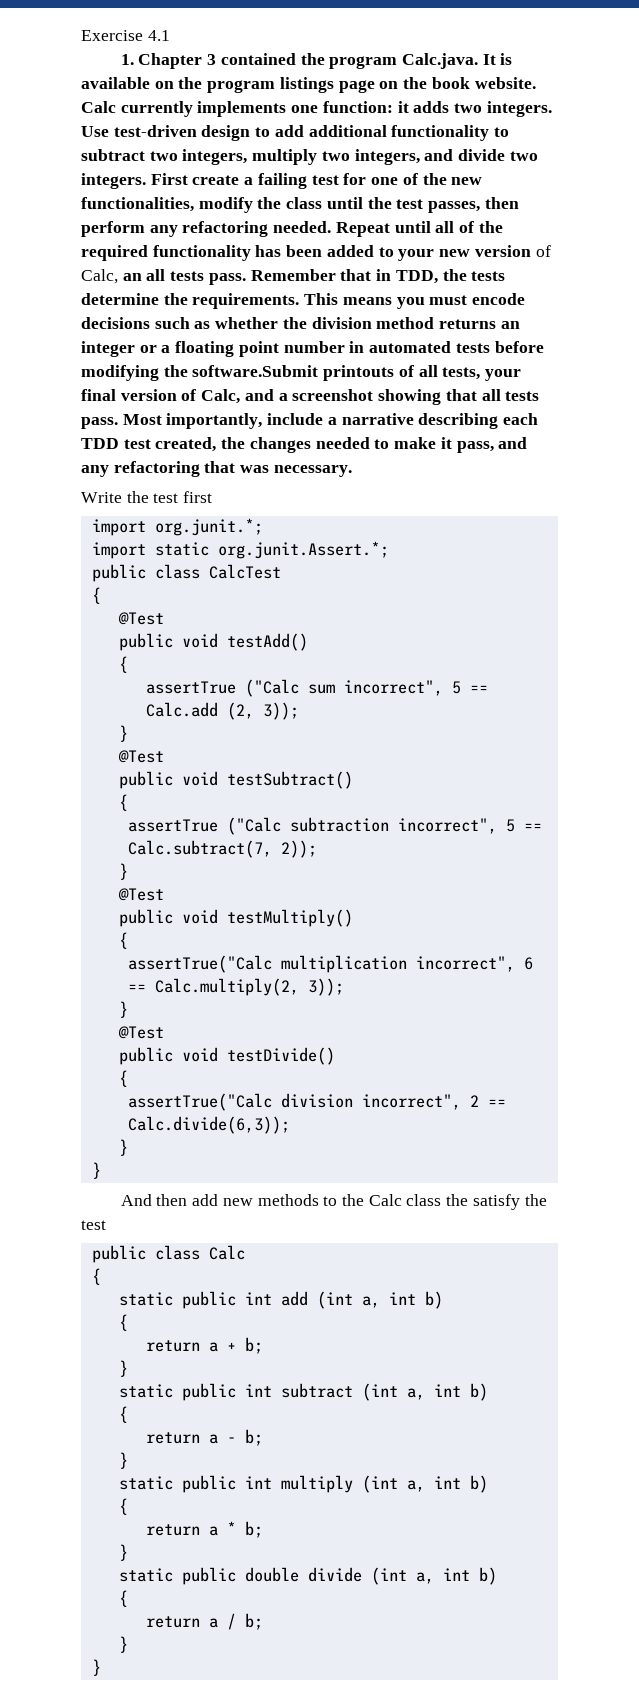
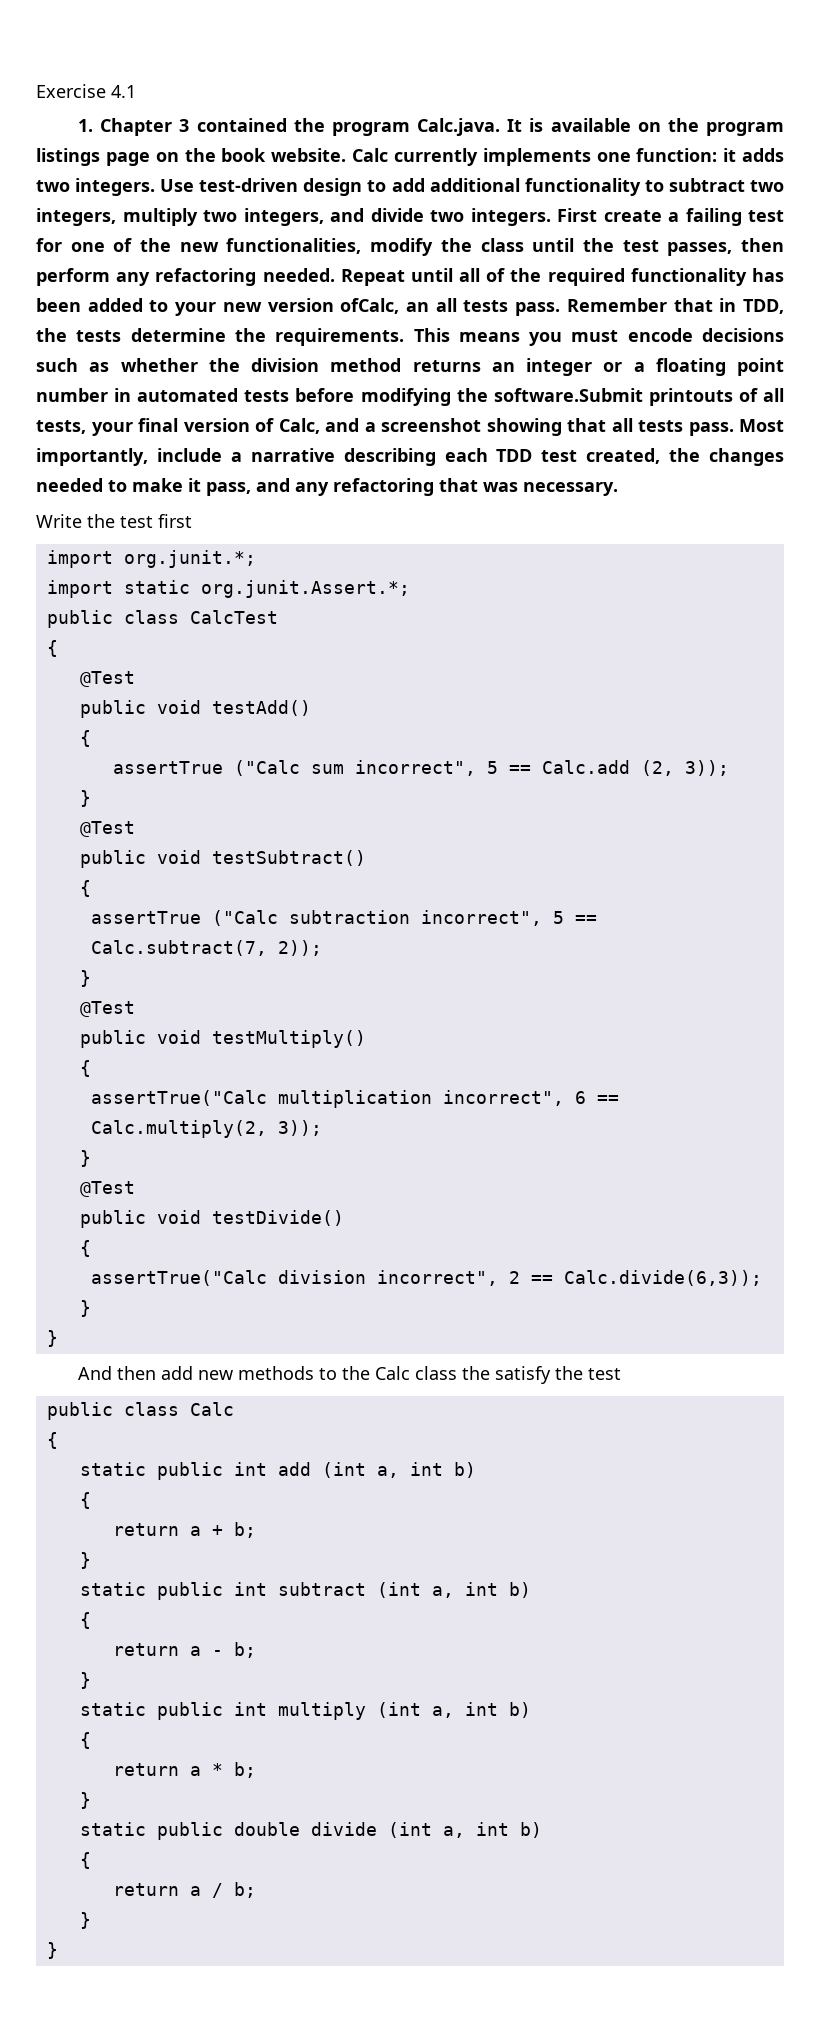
[535,245,551,257] [81,269,118,284] of Calc, -> [340,298,400,314] ofCalc,

